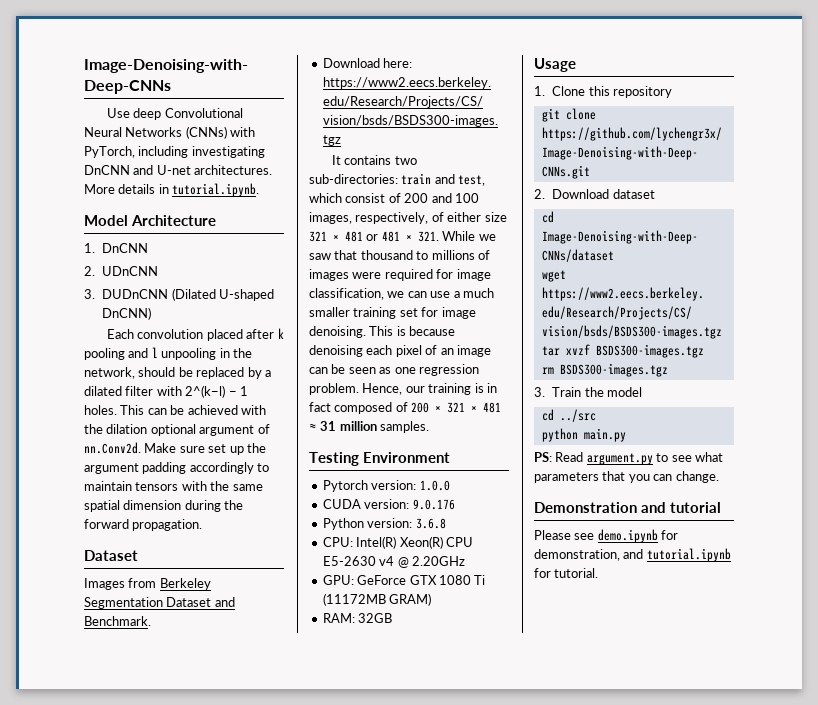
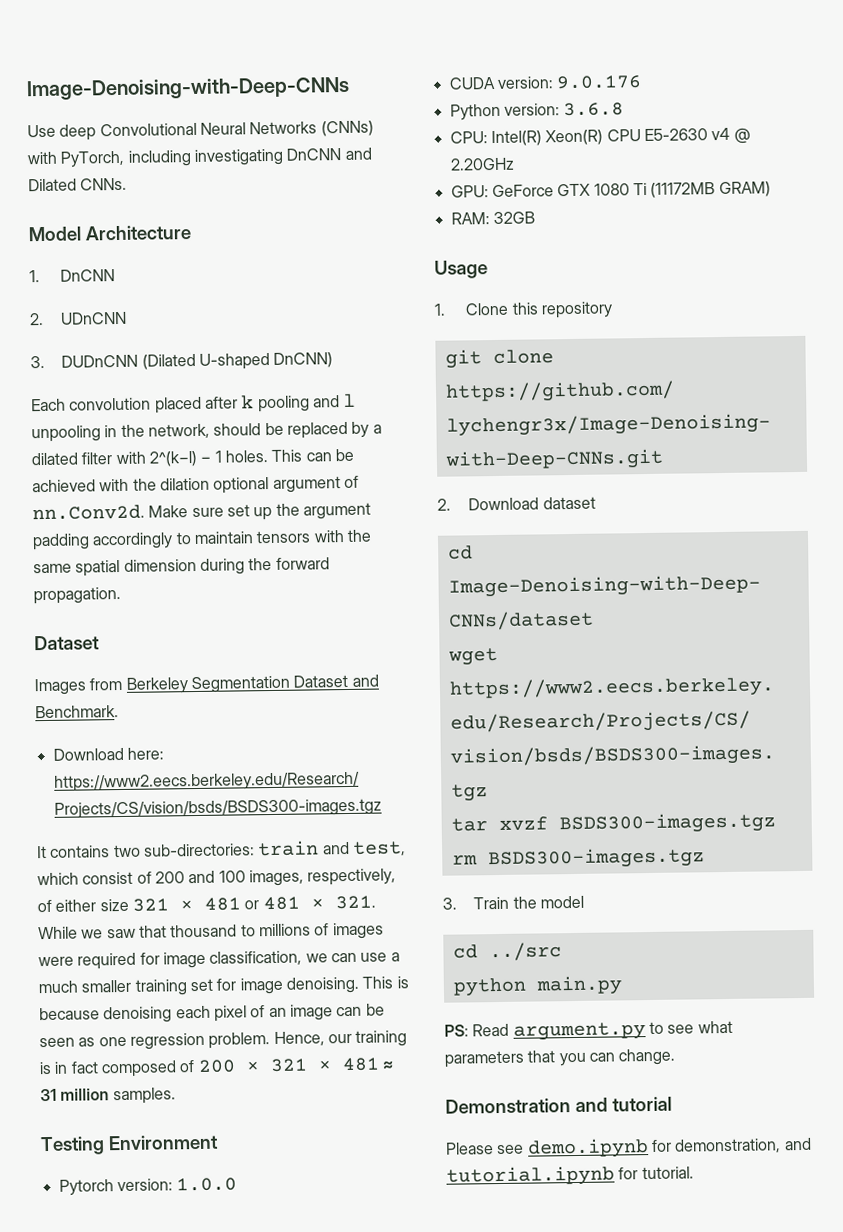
[156,165,273,175] [84,183,260,197] U-net architectures. More details in tutorial.ipynb. -> [28,177,128,192] Dilated CNNs.

